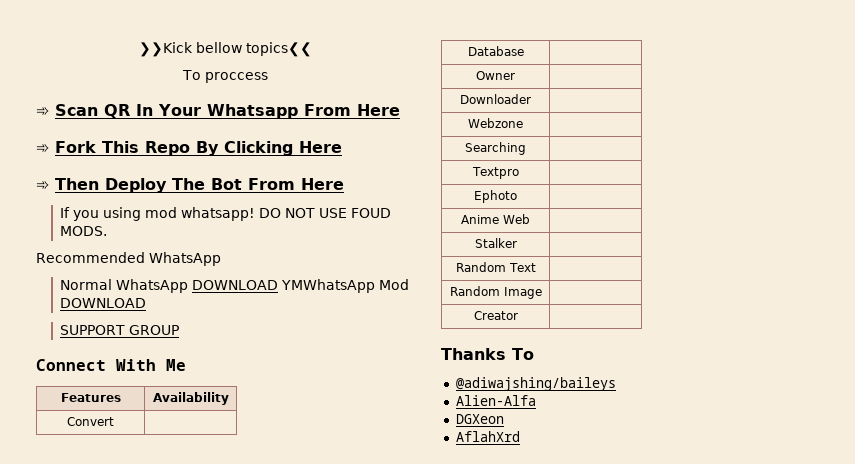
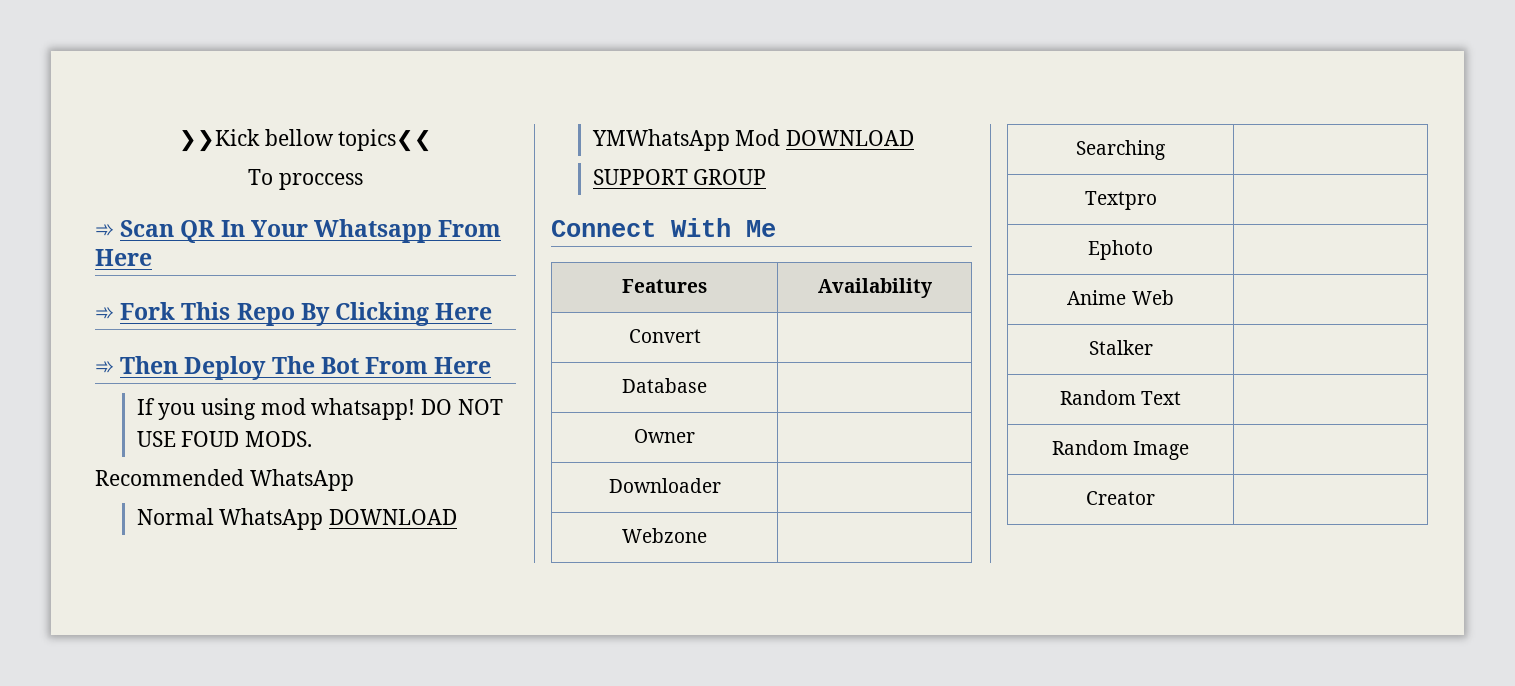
[441,348,534,360] [455,377,616,391] [455,395,536,406] [455,414,504,424] [455,431,520,442] // Thanks To // @adiwajshing/baileys // Alien-Alfa // DGXeon // AflahXrd -> (1155, 498) none

